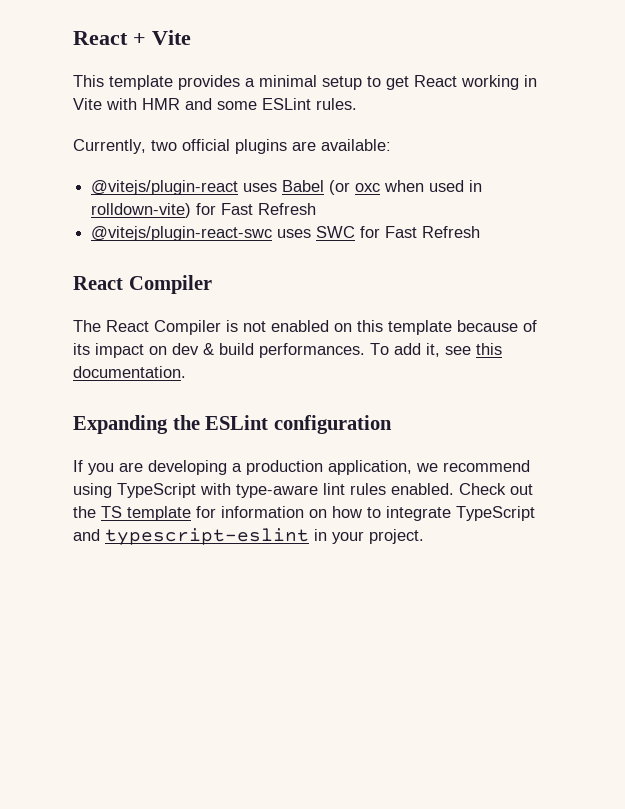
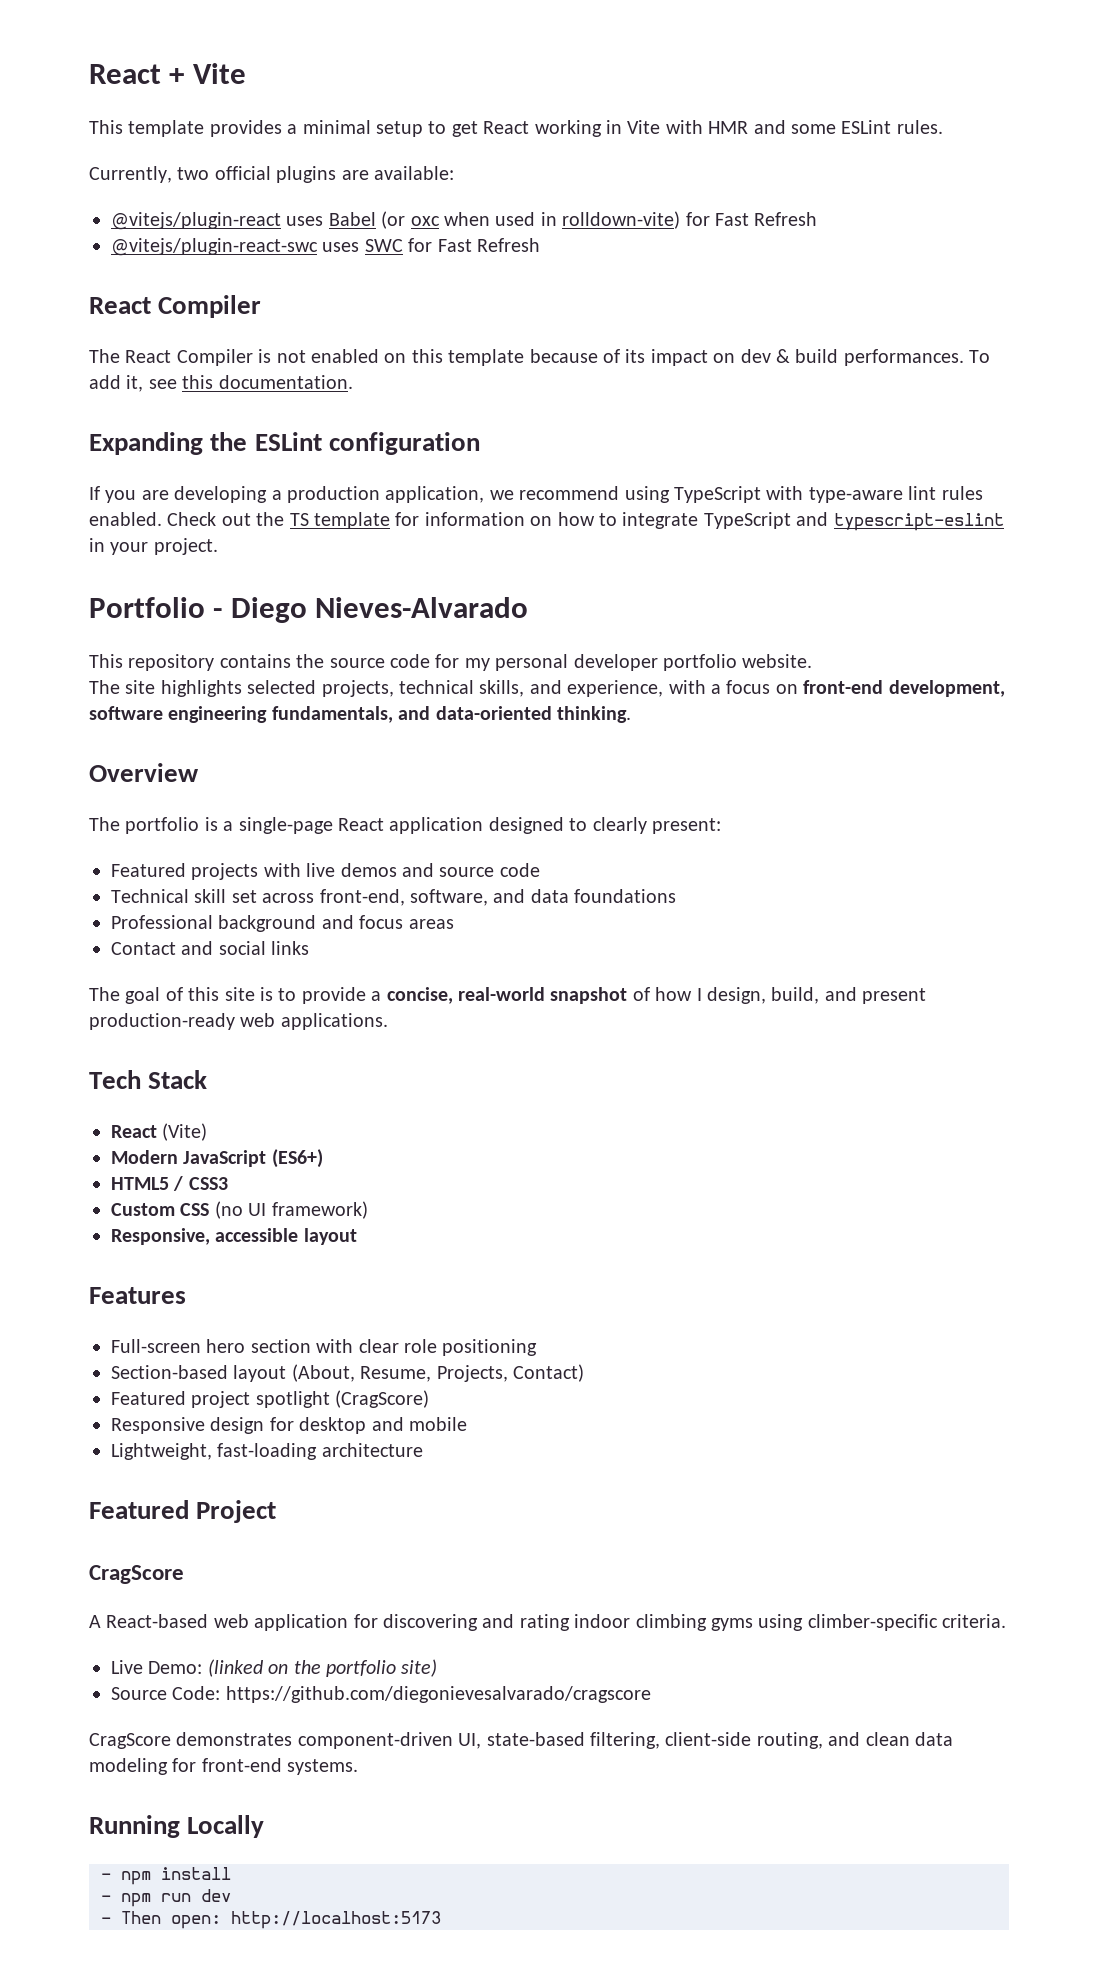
(424, 536) none -> [89,597,529,623] [89,654,813,671] [89,680,1005,697] [89,706,631,723] [89,763,199,782] [89,817,721,834] [111,863,540,880] [111,889,677,906] [111,915,454,932] [111,941,310,955] [89,987,927,1004] [89,1013,388,1030] [89,1070,208,1089] [111,1123,208,1141] [111,1149,323,1168] [111,1176,228,1191] [111,1201,368,1219] [111,1228,357,1245] [89,1287,186,1304] [111,1339,538,1356] [111,1364,584,1382] [111,1390,430,1408] [111,1417,467,1434] [111,1443,423,1460] [89,1500,277,1523] [89,1565,184,1584] [89,1614,1007,1631] [111,1659,438,1677] [111,1686,651,1703] [89,1732,953,1749] [89,1758,359,1775] [89,1815,265,1838] [101,1867,231,1885] [101,1889,231,1907] [101,1911,441,1929] // Portfolio - Diego Nieves-Alvarado // This repository contains the source code for my personal developer portfolio website. // The site highlights selected projects, technical skills, and experience, with a focus on front-end development, software engineering fundamentals, and data-oriented thinking. // Overview // The portfolio is a single-page React application designed to clearly present: // Featured projects with live demos and source code // Technical skill set across front-end, software, and data foundations // Professional background and focus areas // Contact and social links // The goal of this site is to provide a concise, real-world snapshot of how I design, build, and present production-ready web applications. // Tech Stack // React (Vite) // Modern JavaScript (ES6+) // HTML5 / CSS3 // Custom CSS (no UI framework) // Responsive, accessible layout // Features // Full-screen hero section with clear role positioning // Section-based layout (About, Resume, Projects, Contact) // Featured project spotlight (CragScore) // Responsive design for desktop and mobile // Lightweight, fast-loading architecture // Featured Project // CragScore // A React-based web application for discovering and rating indoor climbing gyms using climber-specific criteria. // Live Demo: (linked on the portfolio site) // Source Code: https://github.com/diegonievesalvarado/cragscore // CragScore demonstrates component-driven UI, state-based filtering, client-side routing, and clean data modeling for front-end systems. // Running Locally // - npm install // - npm run dev // - Then open: http://localhost:5173

